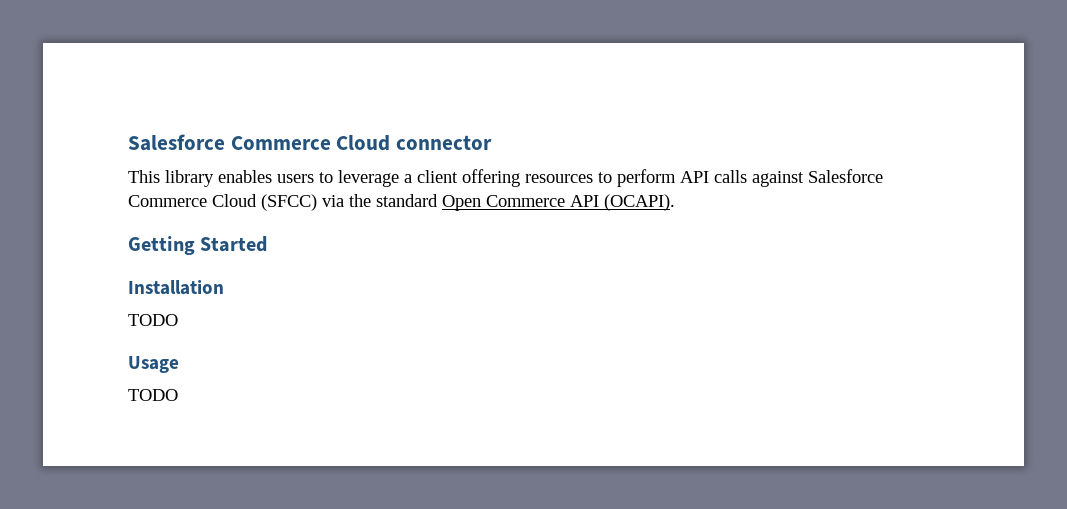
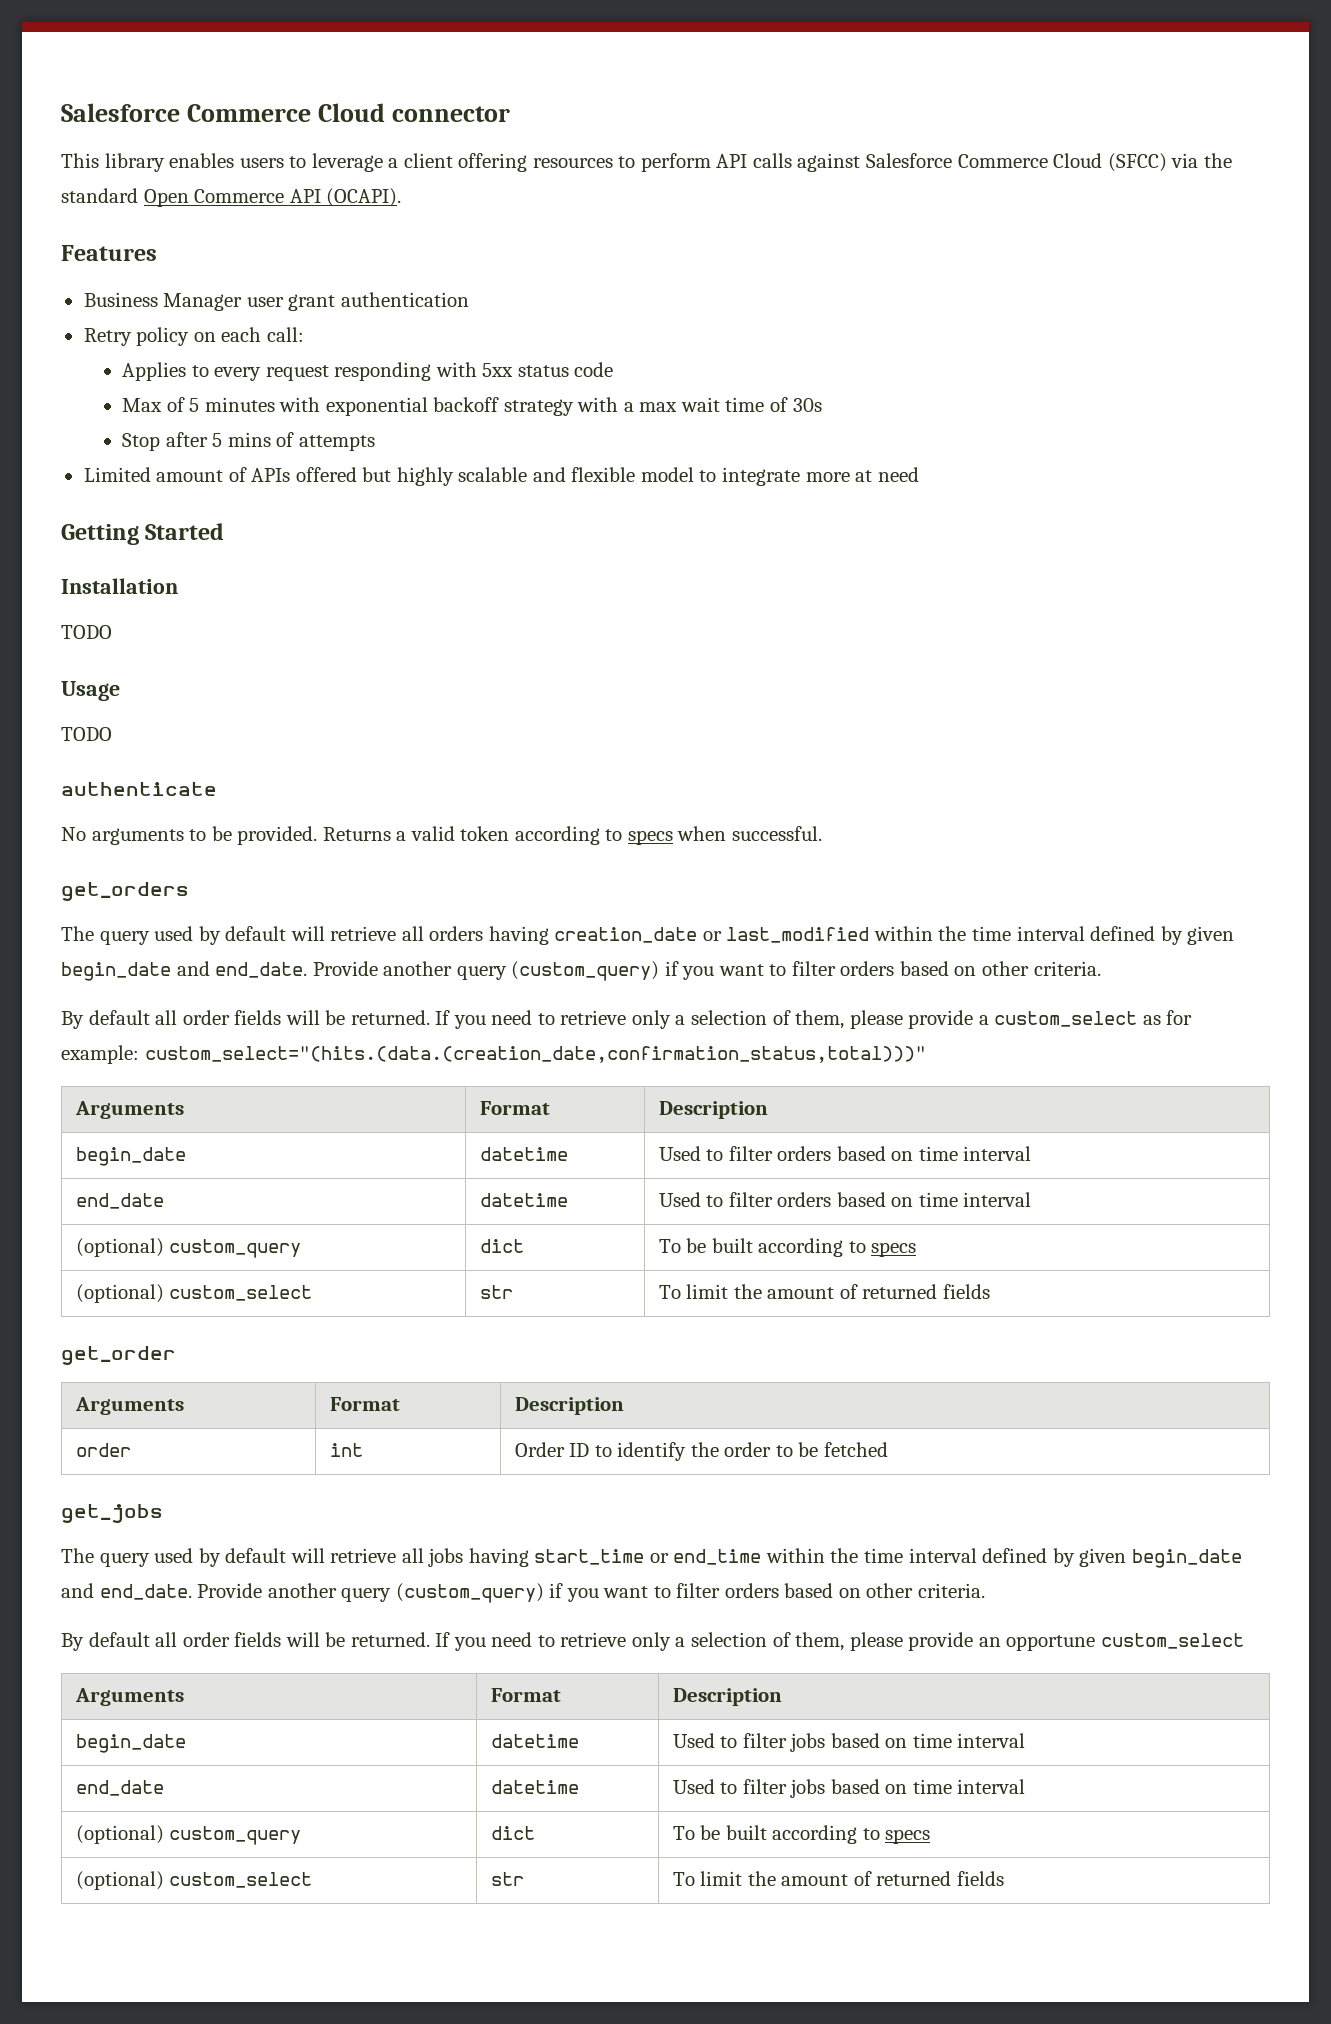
(675, 202) none -> [61,245,157,261] [83,292,469,311] [83,327,304,346] [122,362,614,381] [122,397,822,416] [122,432,375,451] [83,467,919,486] // Features // Business Manager user grant authentication // Retry policy on each call: // Applies to every request responding with 5xx status code // Max of 5 minutes with exponential backoff strategy with a max wait time of 30s // Stop after 5 mins of attempts // Limited amount of APIs offered but highly scalable and flexible model to integrate more at need
(178, 395) none -> [61,782,217,796] [61,826,822,845] [61,882,189,901] [61,926,1235,945] [61,961,1101,981] [61,1010,1193,1029] [61,1045,926,1064] [74,1101,184,1119] [479,1101,550,1115] [658,1101,768,1119] [75,1147,186,1166] [479,1147,568,1161] [658,1146,1032,1161] [75,1193,164,1209] [479,1193,568,1207] [658,1192,1032,1207] [75,1238,302,1258] [479,1239,524,1253] [658,1238,917,1257] [75,1284,313,1303] [479,1285,513,1299] [658,1284,990,1299] [61,1346,176,1365] [74,1397,184,1415] [329,1397,400,1411] [514,1397,624,1415] [75,1443,131,1457] [329,1443,363,1457] [514,1442,888,1461] [61,1504,163,1523] [61,1548,1242,1568] [61,1583,986,1603] [61,1632,1244,1651] [74,1688,184,1706] [490,1688,561,1702] [672,1688,782,1706] [75,1734,186,1753] [490,1734,579,1748] [672,1733,1026,1752] [75,1780,164,1796] [490,1780,579,1794] [672,1779,1026,1798] [75,1825,302,1845] [490,1826,535,1840] [672,1825,931,1844] [75,1871,313,1890] [490,1872,524,1886] [672,1871,1004,1886] // authenticate // No arguments to be provided. Returns a valid token according to specs when successful. // get_orders // The query used by default will retrieve all orders having creation_date or last_modified within the time interval defined by given begin_date and end_date. Provide another query (custom_query) if you want to filter orders based on other criteria. // By default all order fields will be returned. If you need to retrieve only a selection of them, please provide a custom_select as for example: custom_select="(hits.(data.(creation_date,confirmation_status,total)))" // Arguments | Format | Description // begin_date | datetime | Used to filter orders based on time interval // end_date | datetime | Used to filter orders based on time interval // (optional) custom_query | dict | To be built according to specs // (optional) custom_select | str | To limit the amount of returned fields // get_order // Arguments | Format | Description // order | int | Order ID to identify the order to be fetched // get_jobs // The query used by default will retrieve all jobs having start_time or end_time within the time interval defined by given begin_date and end_date. Provide another query (custom_query) if you want to filter orders based on other criteria. // By default all order fields will be returned. If you need to retrieve only a selection of them, please provide an opportune custom_select // Arguments | Format | Description // begin_date | datetime | Used to filter jobs based on time interval // end_date | datetime | Used to filter jobs based on time interval // (optional) custom_query | dict | To be built according to specs // (optional) custom_select | str | To limit the amount of returned fields

